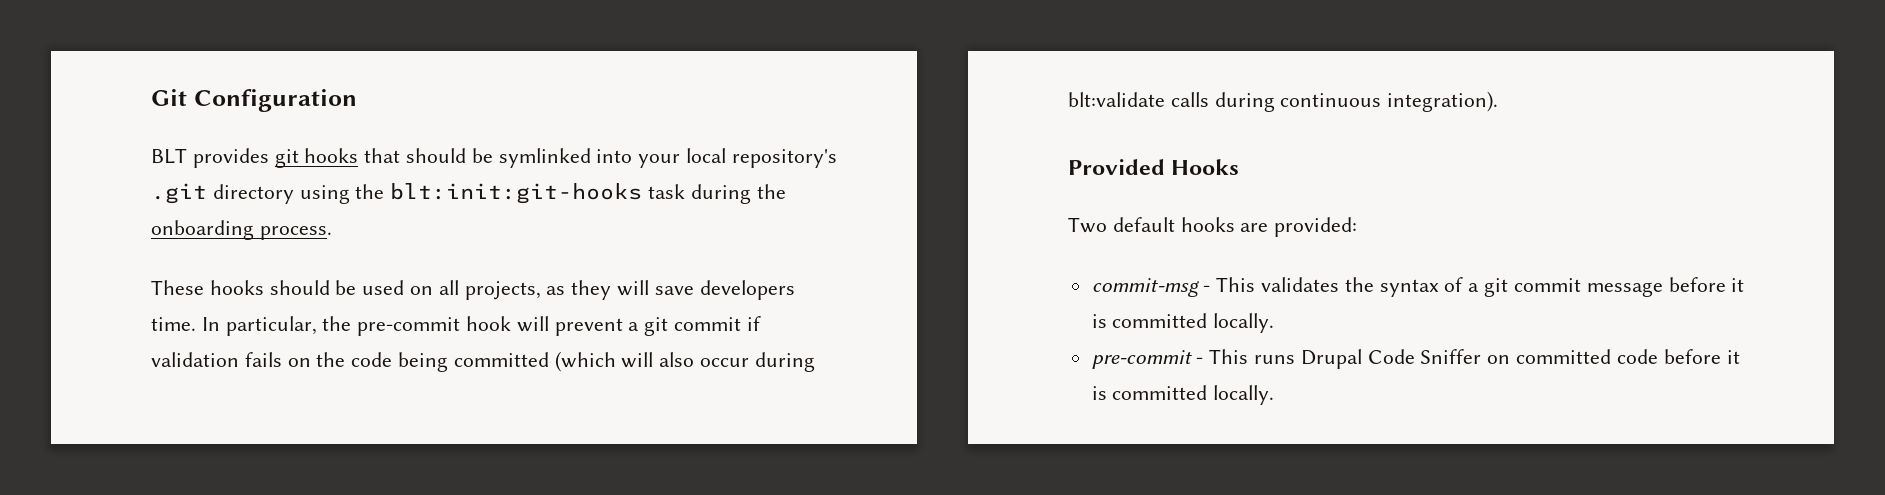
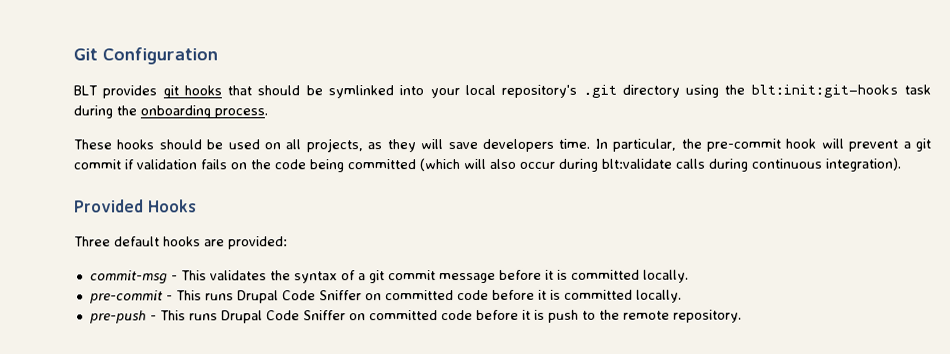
[1068,217,1107,233] Two -> [74,236,111,247] Three
(1275, 395) none -> [89,309,742,324] // pre-push - This runs Drupal Code Sniffer on committed code before it is push to the remote repository.

